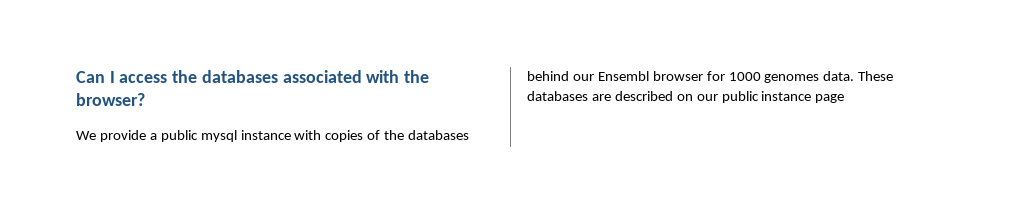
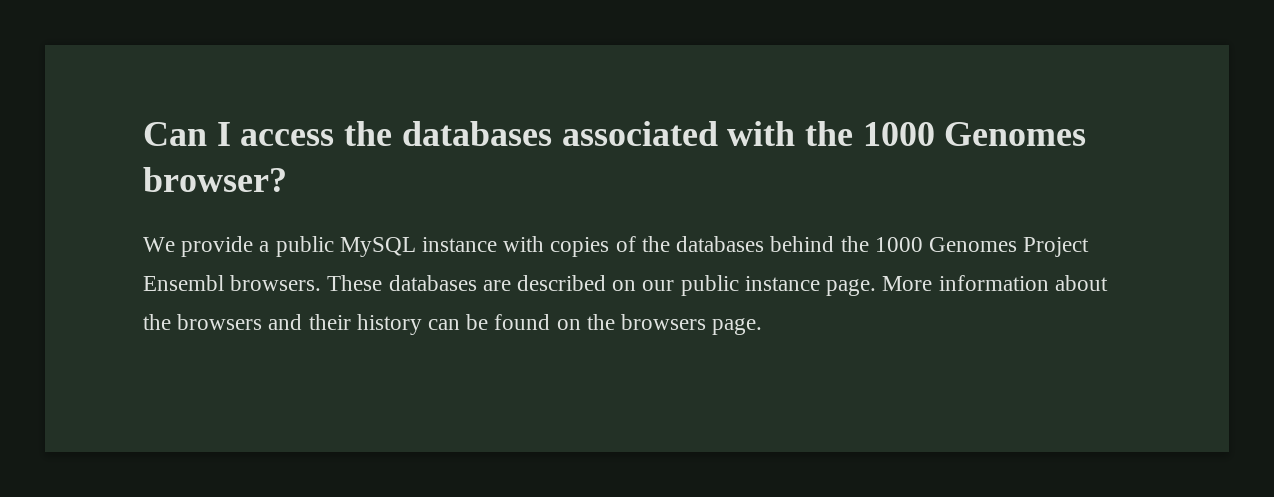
(430, 76) none -> [862,122,1087,146] 1000 Genomes
[200,130,237,142] mysql -> [339,237,416,257] MySQL
[572,71,855,83] our Ensembl browser for 1000 genomes data. -> [840,236,1090,257] [143,275,322,291] the 1000 Genomes Project Ensembl browsers.
[815,94,845,103] page -> [826,275,1108,296] [143,314,763,335] page. More information about the browsers and their history can be found on the browsers page.

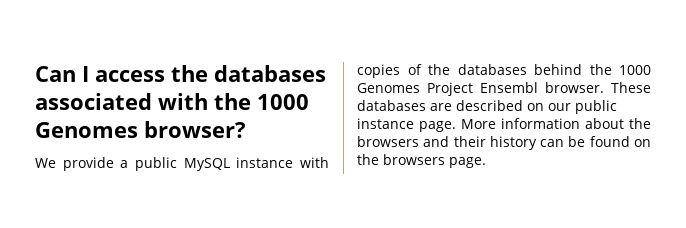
[230,275,322,291] browsers. -> [545,82,604,93] browser.

